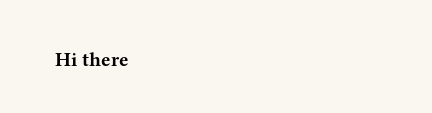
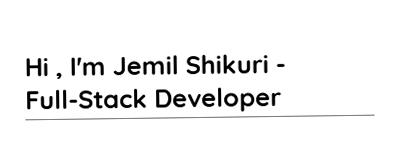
[82,52,130,66] there -> [55,54,286,79] [25,86,282,113] , I'm Jemil Shikuri - Full-Stack Developer

